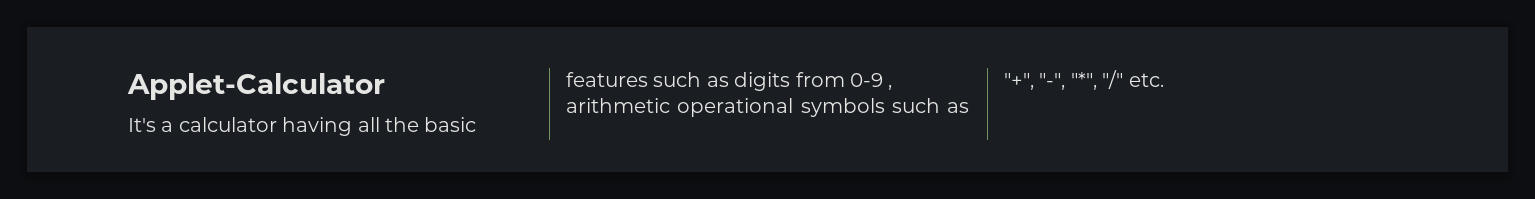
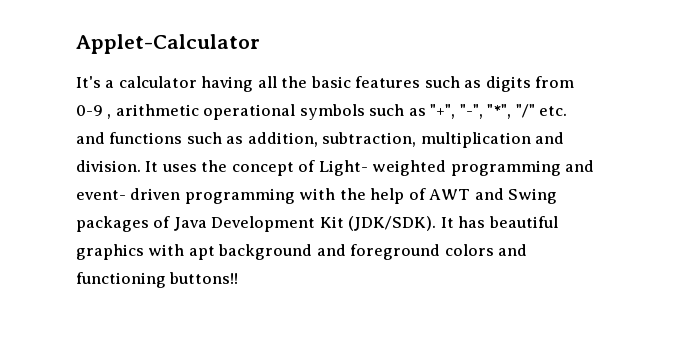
(1164, 80) none -> [76,132,565,148] [76,160,595,176] [76,188,558,204] [76,216,558,232] [76,244,528,260] [76,272,239,288] and functions such as addition, subtraction, multiplication and division. It uses the concept of Light- weighted programming and event- driven programming with the help of AWT and Swing packages of Java Development Kit (JDK/SDK). It has beautiful graphics with apt background and foreground colors and functioning buttons!!

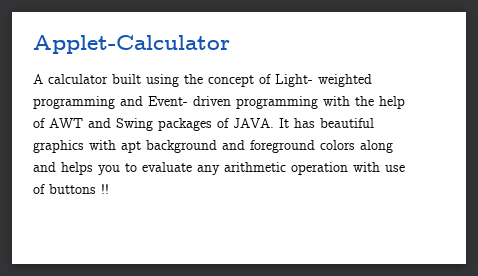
[76,76,575,92] [76,104,568,120] [76,132,565,148] [76,160,197,172] It's a calculator having all the basic features such as digits from 0-9 , arithmetic operational symbols such as "+", "-", "*", "/" etc. and functions such as addition, subtraction, multiplication and division. It uses -> [33,74,179,87] A calculator built using
[76,190,126,200] event- -> [148,96,188,106] Event-
[173,216,437,232] Java Development Kit (JDK/SDK). -> [233,118,274,128] JAVA.
[498,244,528,256] [76,272,239,288] and functioning buttons!! -> [360,140,393,153] [33,162,405,175] [33,184,109,194] along and helps you to evaluate any arithmetic operation with use of buttons !!

